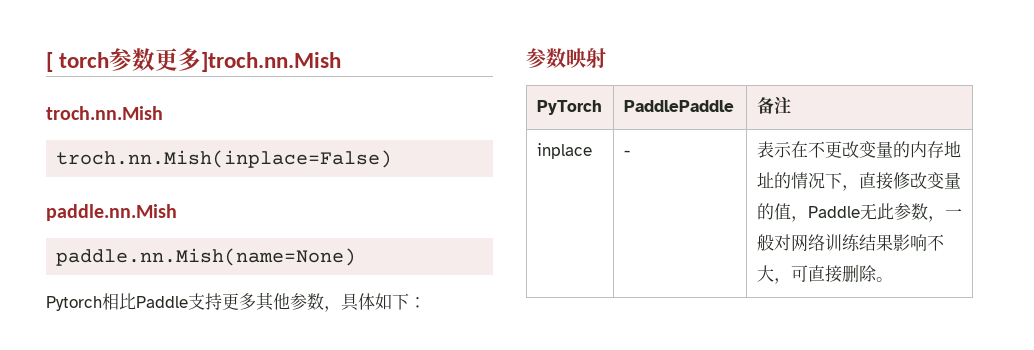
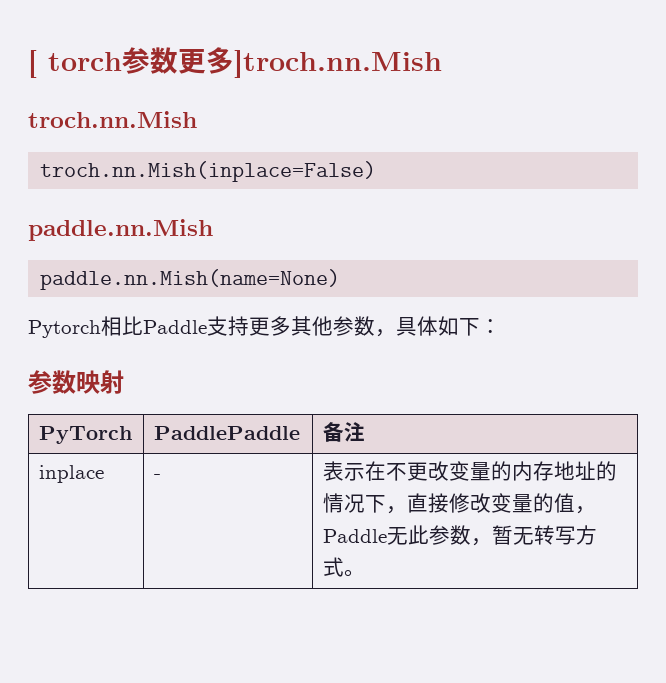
[944,208,962,218] [756,234,944,252] [756,264,877,284] 一般对网络训练结果影响不大，可直接删除 -> [491,525,597,545] [322,557,344,577] 暂无转写方式

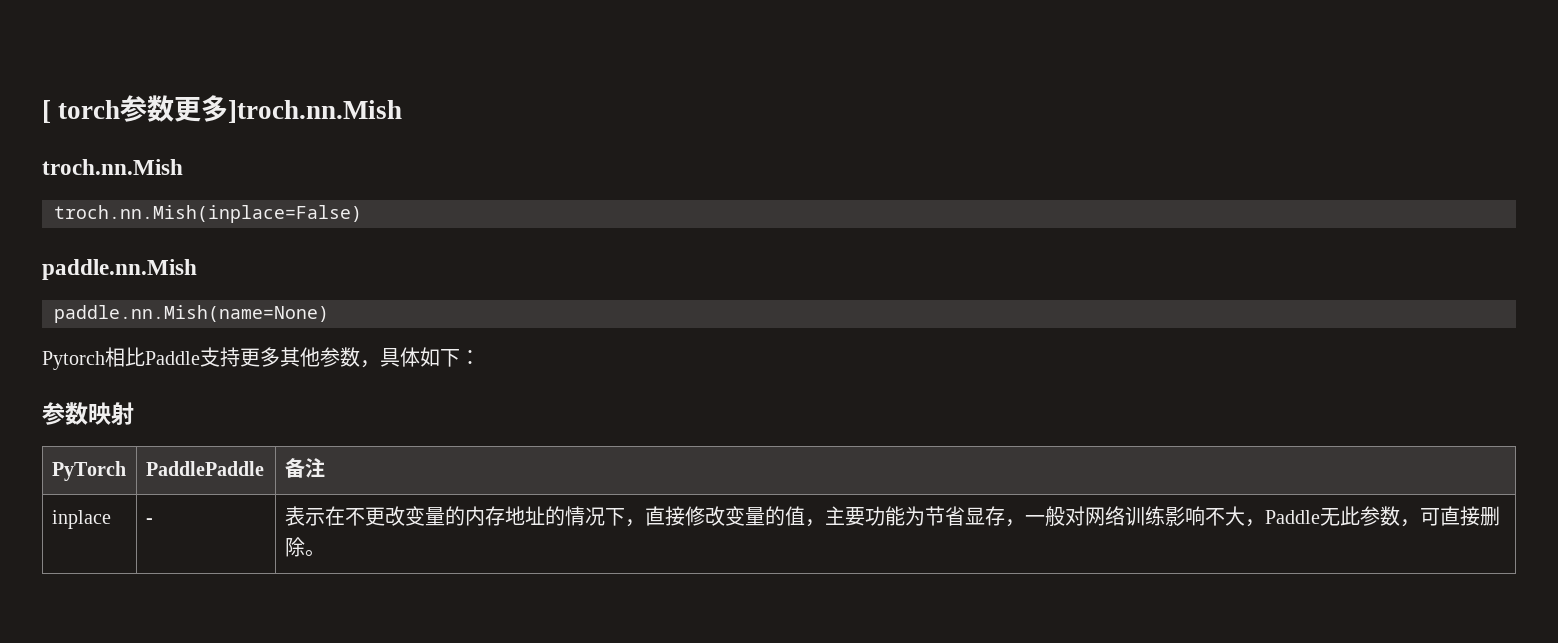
(596, 510) none -> [824,506,1265,527] 主要功能为节省显存，一般对网络训练影响不大，
[491,525,597,545] [322,557,344,577] 暂无转写方式 -> [1419,506,1500,526] [284,537,305,557] 可直接删除

